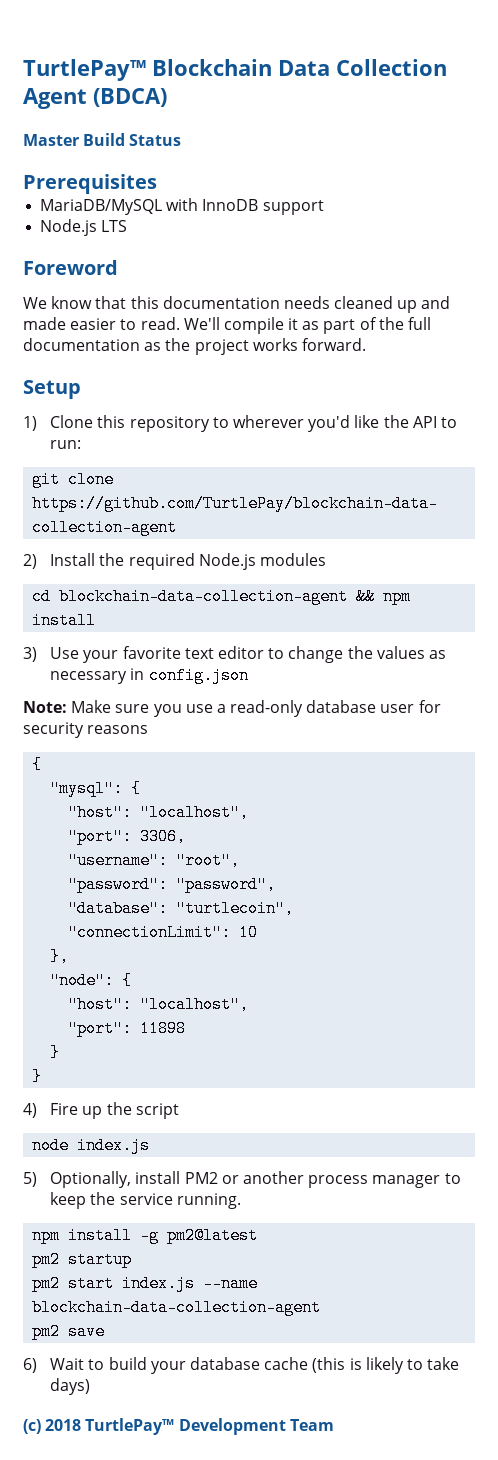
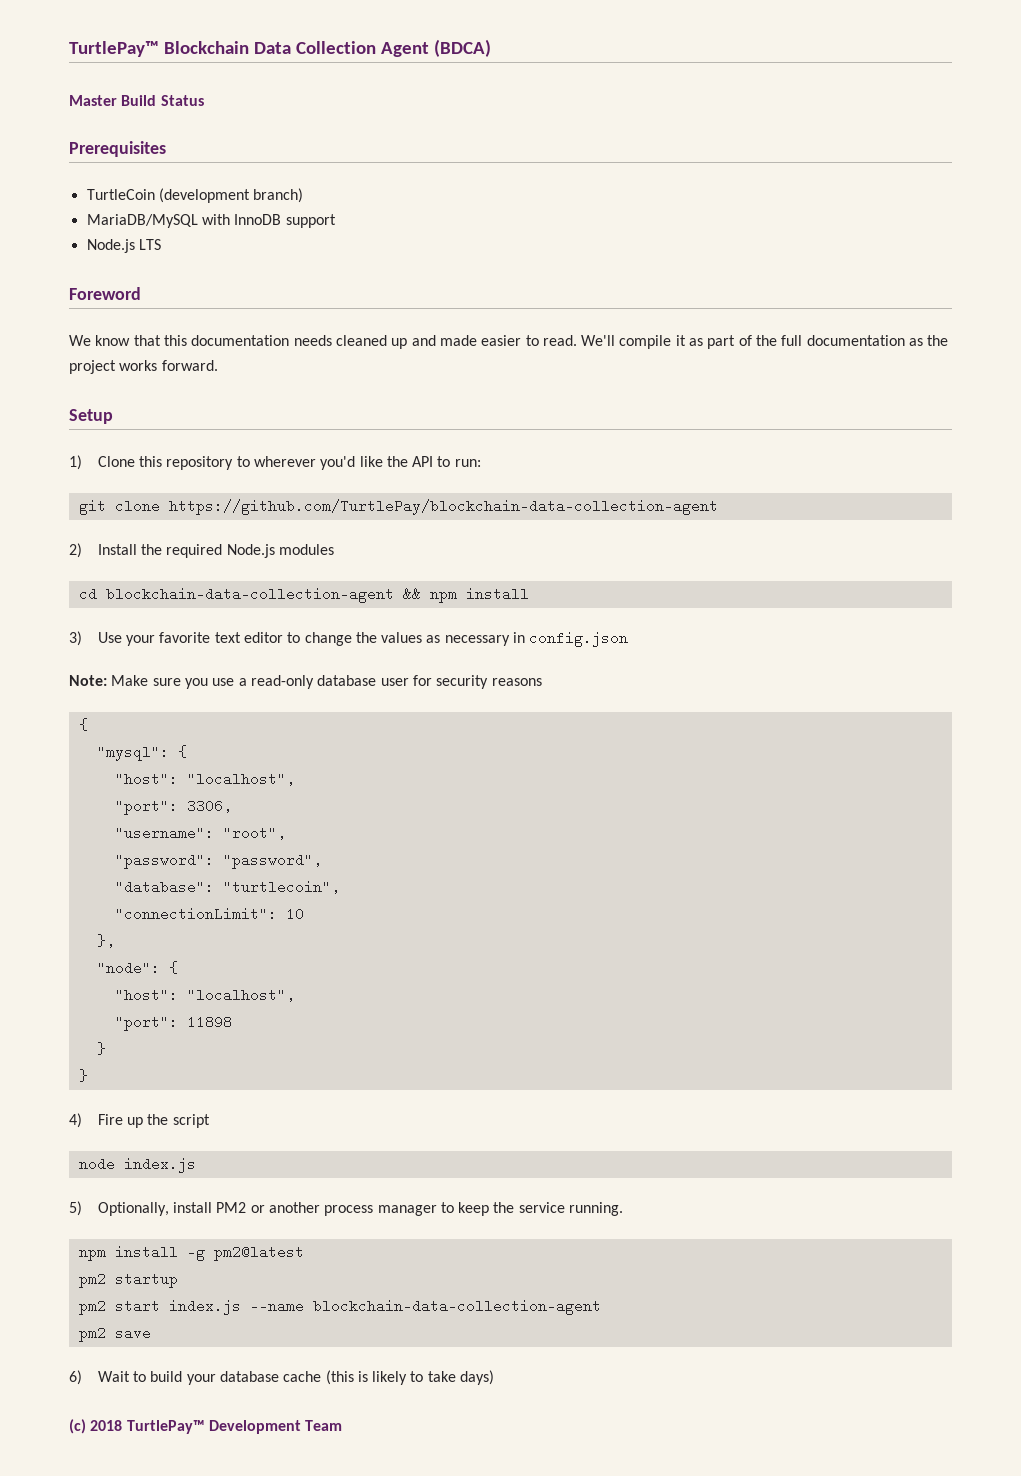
(157, 184) none -> [86,188,304,203] // TurtleCoin (development branch)

